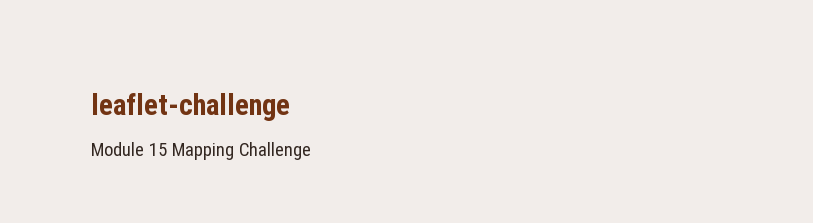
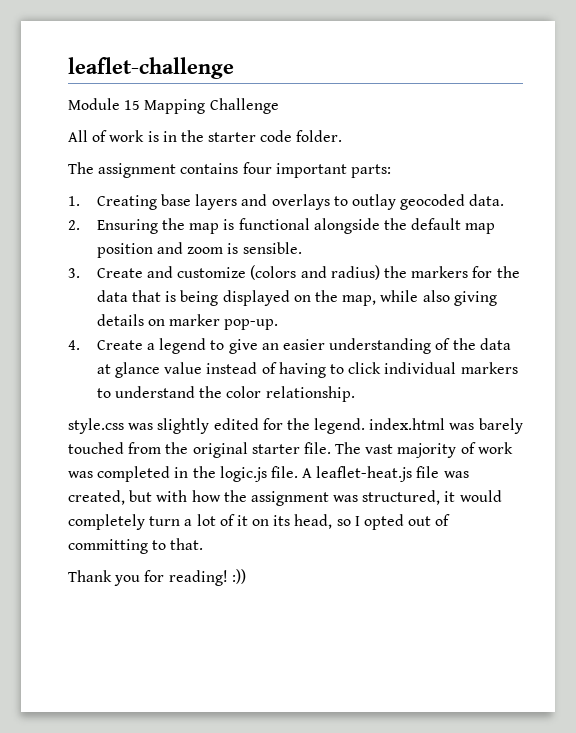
(311, 151) none -> [68,130,343,142] [68,162,391,178] [68,194,505,210] [68,218,496,234] [96,242,302,258] [68,265,520,280] [96,290,497,306] [96,314,279,330] [68,338,511,354] [96,362,518,378] [96,386,355,402] [68,418,523,434] [68,442,513,458] [68,466,469,482] [68,490,502,506] [68,514,451,530] [68,538,204,554] [68,569,246,586] // All of work is in the starter code folder. // The assignment contains four important parts: // 1. Creating base layers and overlays to outlay geocoded data. // 2. Ensuring the map is functional alongside the default map position and zoom is sensible. // 3. Create and customize (colors and radius) the markers for the data that is being displayed on the map, while also giving details on marker pop-up. // 4. Create a legend to give an easier understanding of the data at glance value instead of having to click individual markers to understand the color relationship. // style.css was slightly edited for the legend. index.html was barely touched from the original starter file. The vast majority of work was completed in the logic.js file. A leaflet-heat.js file was created, but with how the assignment was structured, it would completely turn a lot of it on its head, so I opted out of committing to that. // Thank you for reading! :))

